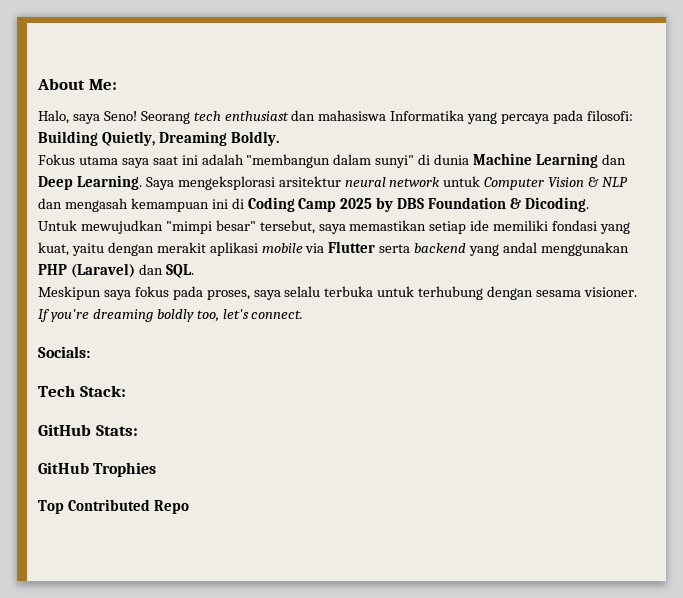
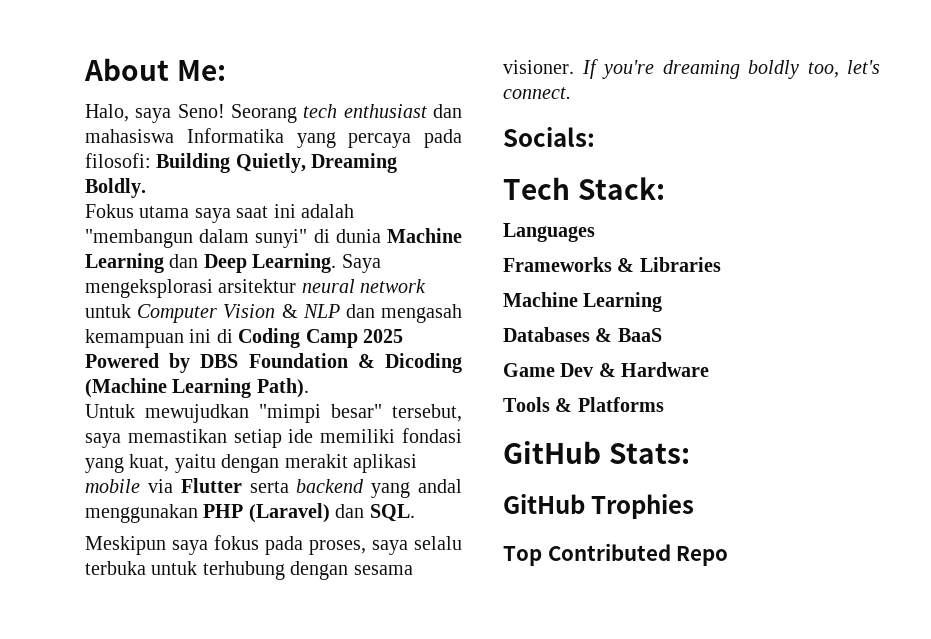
(373, 203) none -> [85,353,159,368] Powered
[524,197,589,212] Dicoding. -> [385,353,462,373] [85,378,309,398] Dicoding (Machine Learning Path).
(126, 391) none -> [503,223,595,242] [503,257,721,272] [503,292,663,312] [503,327,662,342] [503,362,710,377] [503,397,664,412] // Languages // Frameworks & Libraries // Machine Learning // Databases & BaaS // Game Dev & Hardware // Tools & Platforms

